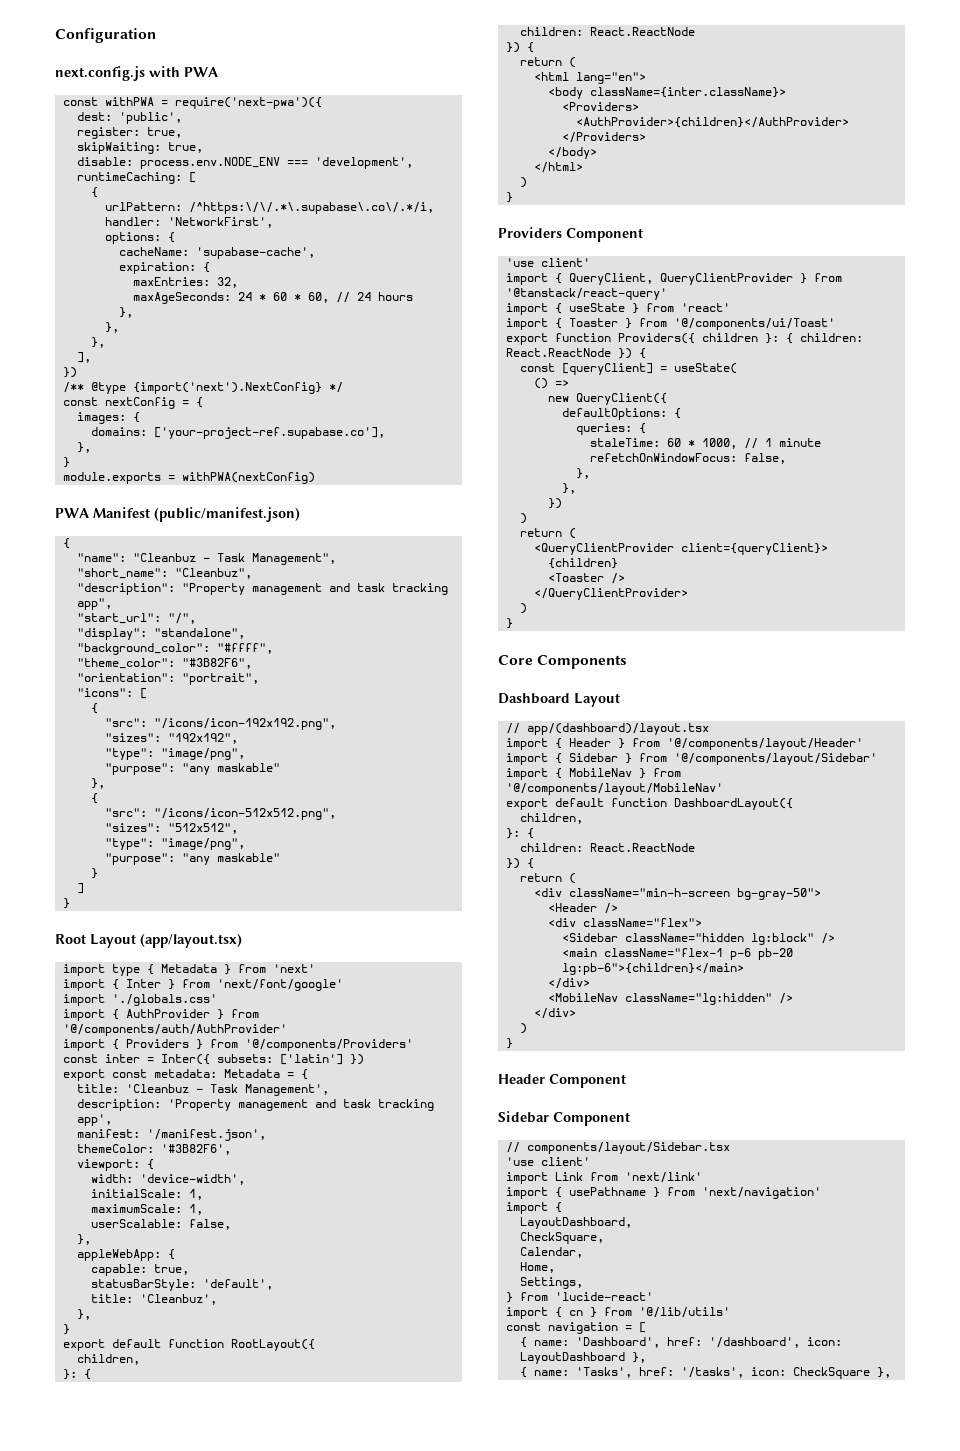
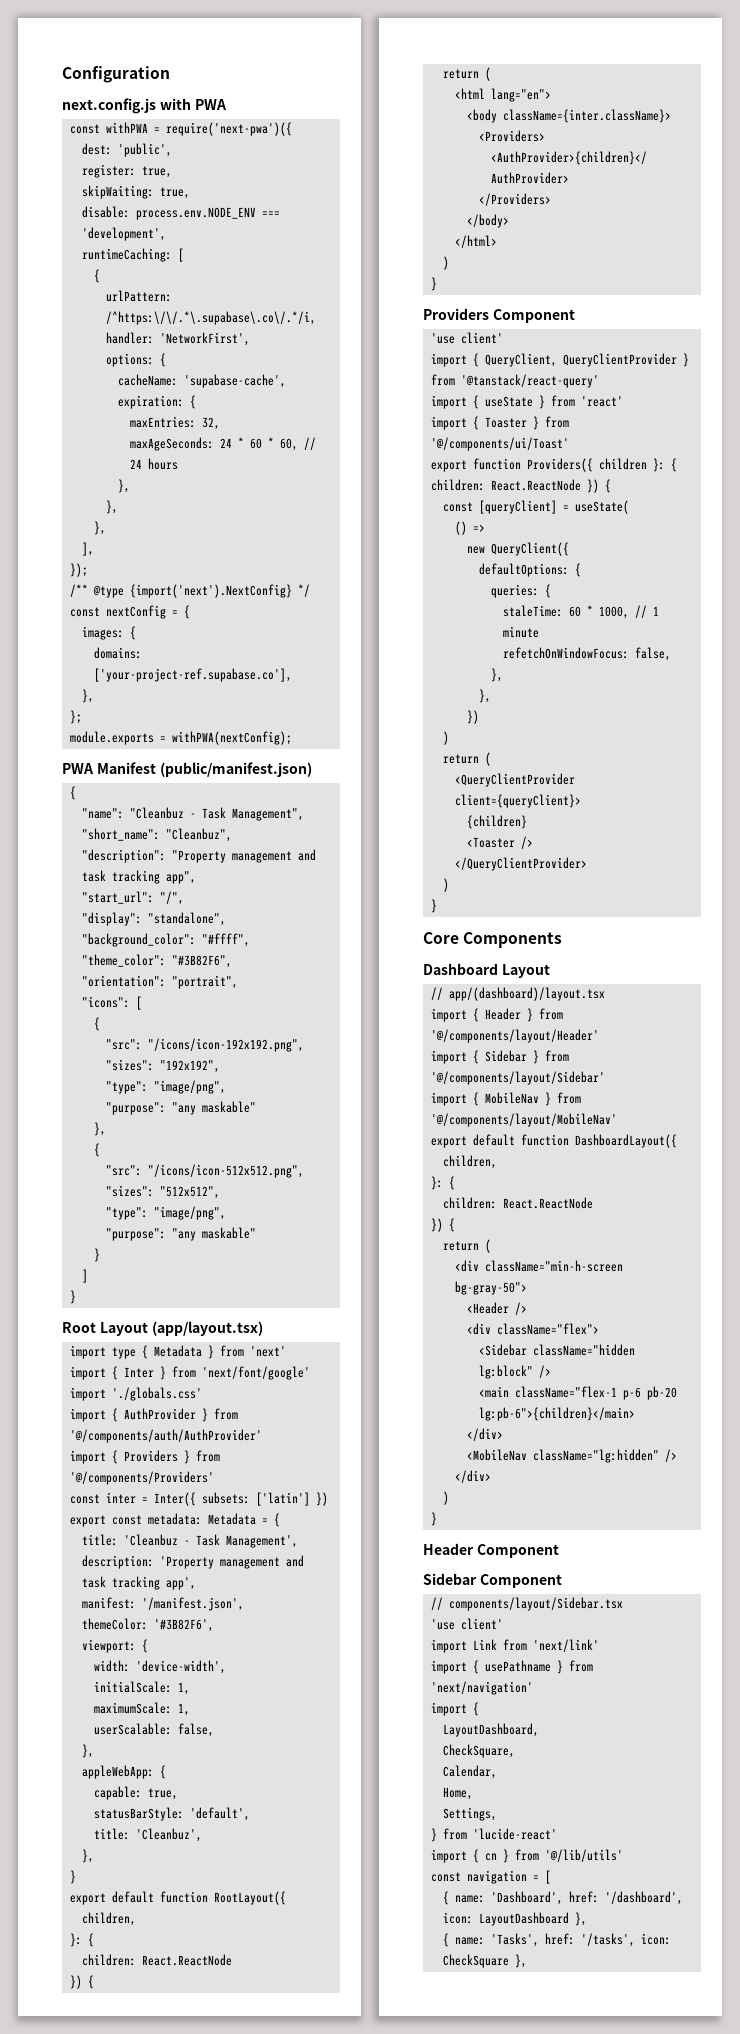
[63,367,78,378] }) -> [69,563,88,577] });
[63,457,71,468] } -> [69,710,82,724] };
[182,472,316,484] withPWA(nextConfig) -> [171,731,292,745] withPWA(nextConfig);

